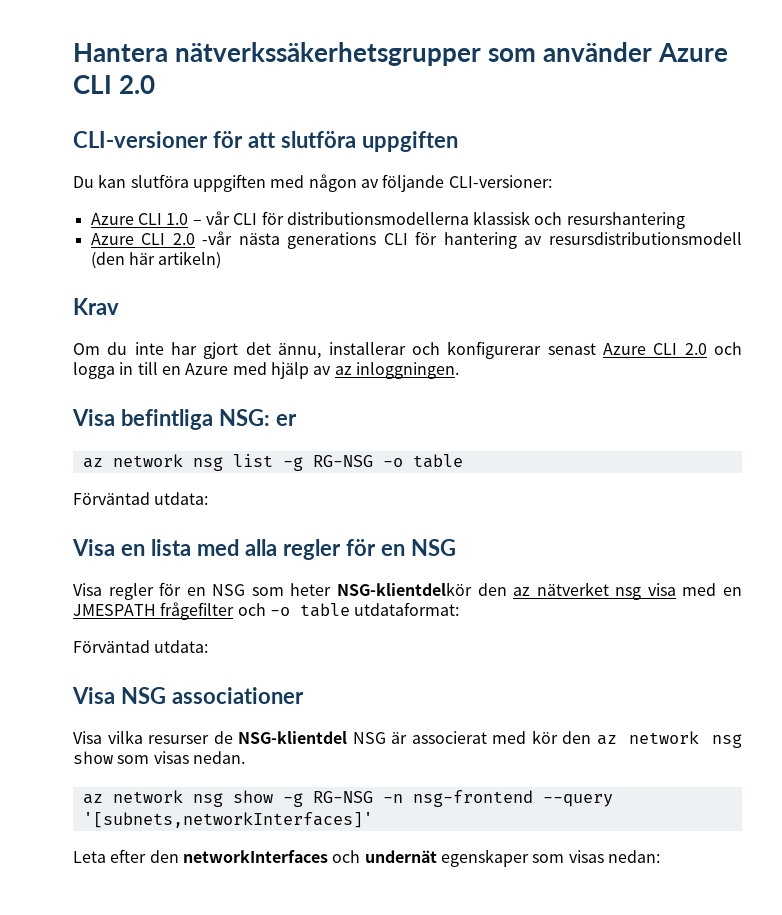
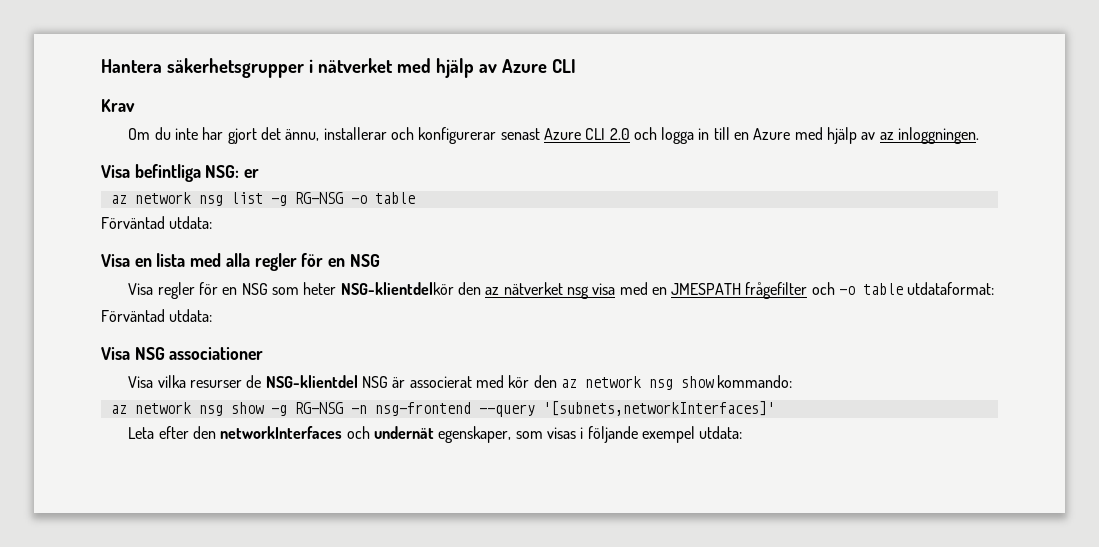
[174,42,728,66] [73,75,155,94] [73,131,458,152] [73,174,552,192] [90,211,685,229] [90,231,742,249] [90,251,222,269] nätverkssäkerhetsgrupper som använder Azure CLI 2.0 // CLI-versioner för att slutföra uppgiften // Du kan slutföra uppgiften med någon av följande CLI-versioner: // Azure CLI 1.0 – vår CLI för distributionsmodellerna klassisk och resurshantering // Azure CLI 2.0 -vår nästa generations CLI för hantering av resursdistributionsmodell (den här artikeln) -> [166,58,576,78] säkerhetsgrupper i nätverket med hjälp av Azure CLI
[117,751,245,764] som visas nedan. -> [717,375,793,388] kommando:
[440,849,660,867] egenskaper som visas nedan: -> [438,426,743,443] egenskaper, som visas i följande exempel utdata:

